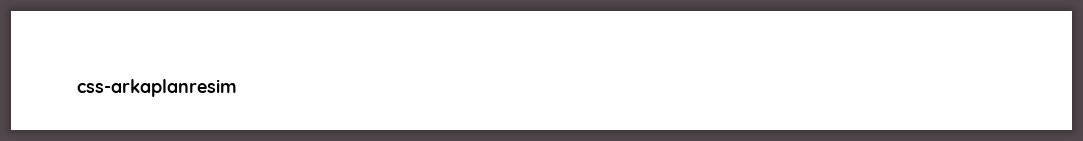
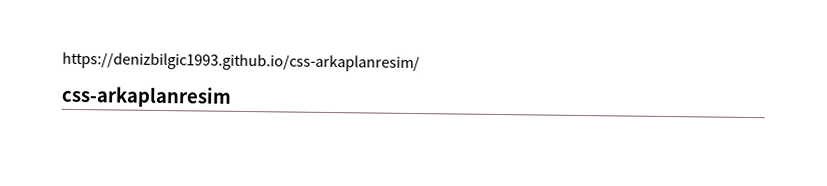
(77, 88) none -> [62,51,420,73] https://denizbilgic1993.github.io/css-arkaplanresim/ //

